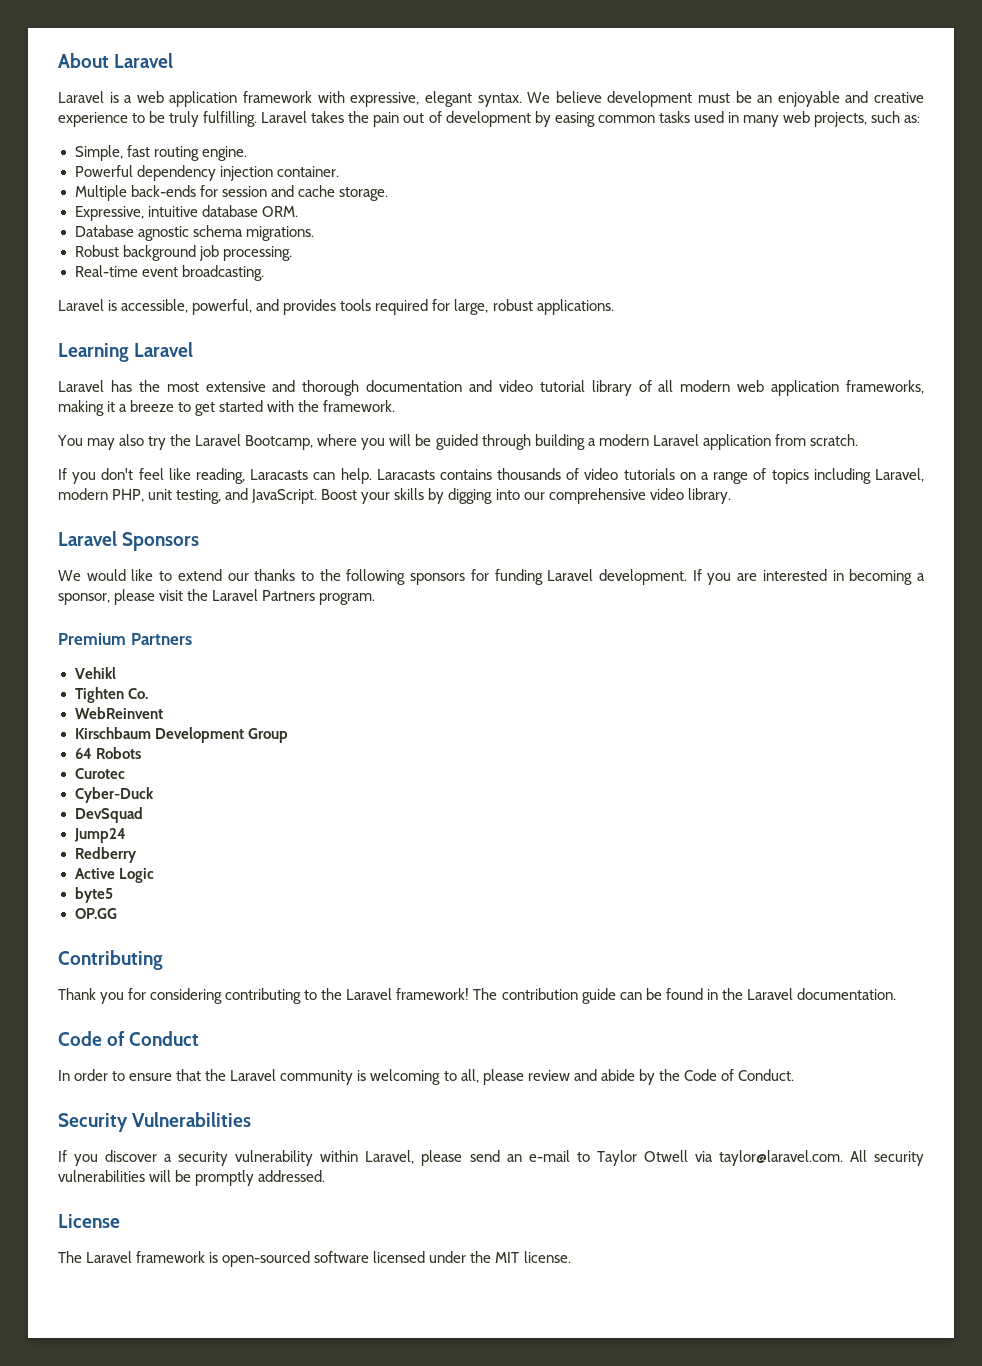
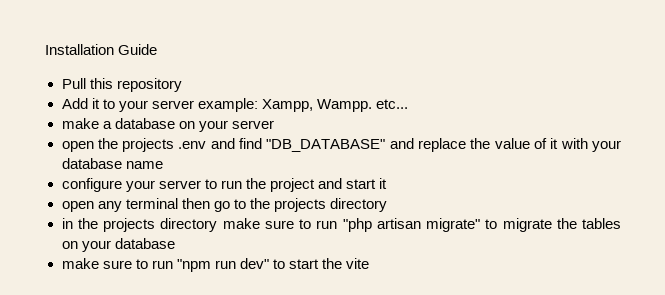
[58,53,174,68] [58,91,924,107] [58,111,921,127] [74,145,247,161] [74,165,339,181] [74,185,388,201] [74,205,298,221] [74,225,314,241] [74,245,292,261] [74,265,264,281] [58,299,614,315] [58,342,194,362] [58,380,924,396] [58,400,396,416] [57,434,858,450] [58,468,924,484] [58,488,731,504] [58,531,200,551] [58,569,925,585] [58,589,376,605] [58,633,192,645] [74,667,116,679] [74,687,148,703] [74,707,163,719] [74,727,288,743] [74,747,141,759] [74,768,125,779] [74,787,154,803] [74,807,143,823] [73,828,126,843] [74,847,137,863] [74,868,154,883] [74,887,113,903] [74,908,118,919] [58,950,163,970] [58,988,896,1004] [58,1031,200,1046] [58,1069,794,1085] [58,1112,252,1132] [58,1150,924,1166] [58,1170,326,1186] [58,1214,120,1228] [58,1251,571,1267] About Laravel // Laravel is a web application framework with expressive, elegant syntax. We believe development must be an enjoyable and creative experience to be truly fulfilling. Laravel takes the pain out of development by easing common tasks used in many web projects, such as: // Simple, fast routing engine. // Powerful dependency injection container. // Multiple back-ends for session and cache storage. // Expressive, intuitive database ORM. // Database agnostic schema migrations. // Robust background job processing. // Real-time event broadcasting. // Laravel is accessible, powerful, and provides tools required for large, robust applications. // Learning Laravel // Laravel has the most extensive and thorough documentation and video tutorial library of all modern web application frameworks, making it a breeze to get started with the framework. // You may also try the Laravel Bootcamp, where you will be guided through building a modern Laravel application from scratch. // If you don't feel like reading, Laracasts can help. Laracasts contains thousands of video tutorials on a range of topics including Laravel, modern PHP, unit testing, and JavaScript. Boost your skills by digging into our comprehensive video library. // Laravel Sponsors // We would like to extend our thanks to the following sponsors for funding Laravel development. If you are interested in becoming a sponsor, please visit the Laravel Partners program. // Premium Partners // Vehikl // Tighten Co. // WebReinvent // Kirschbaum Development Group // 64 Robots // Curotec // Cyber-Duck // DevSquad // Jump24 // Redberry // Active Logic // byte5 // OP.GG // Contributing // Thank you for considering contributing to the Laravel framework! The contribution guide can be found in the Laravel documentation. // Code of Conduct // In order to ensure that the Laravel community is welcoming to all, please review and abide by the Code of Conduct. // Security Vulnerabilities // If you discover a security vulnerability within Laravel, please send an e-mail to Taylor Otwell via taylor@laravel.com. All security vulnerabilities will be promptly addressed. // License // The Laravel framework is open-sourced software licensed under the MIT license. -> [45,44,158,55] [61,78,182,92] [61,98,408,112] [61,118,274,132] [61,138,621,152] [61,158,163,169] [61,178,387,192] [61,198,387,212] [61,218,621,232] [61,238,175,252] [61,258,370,272] Installation Guide // Pull this repository // Add it to your server example: Xampp, Wampp. etc... // make a database on your server // open the projects .env and find "DB_DATABASE" and replace the value of it with your database name // configure your server to run the project and start it // open any terminal then go to the projects directory // in the projects directory make sure to run "php artisan migrate" to migrate the tables on your database // make sure to run "npm run dev" to start the vite

